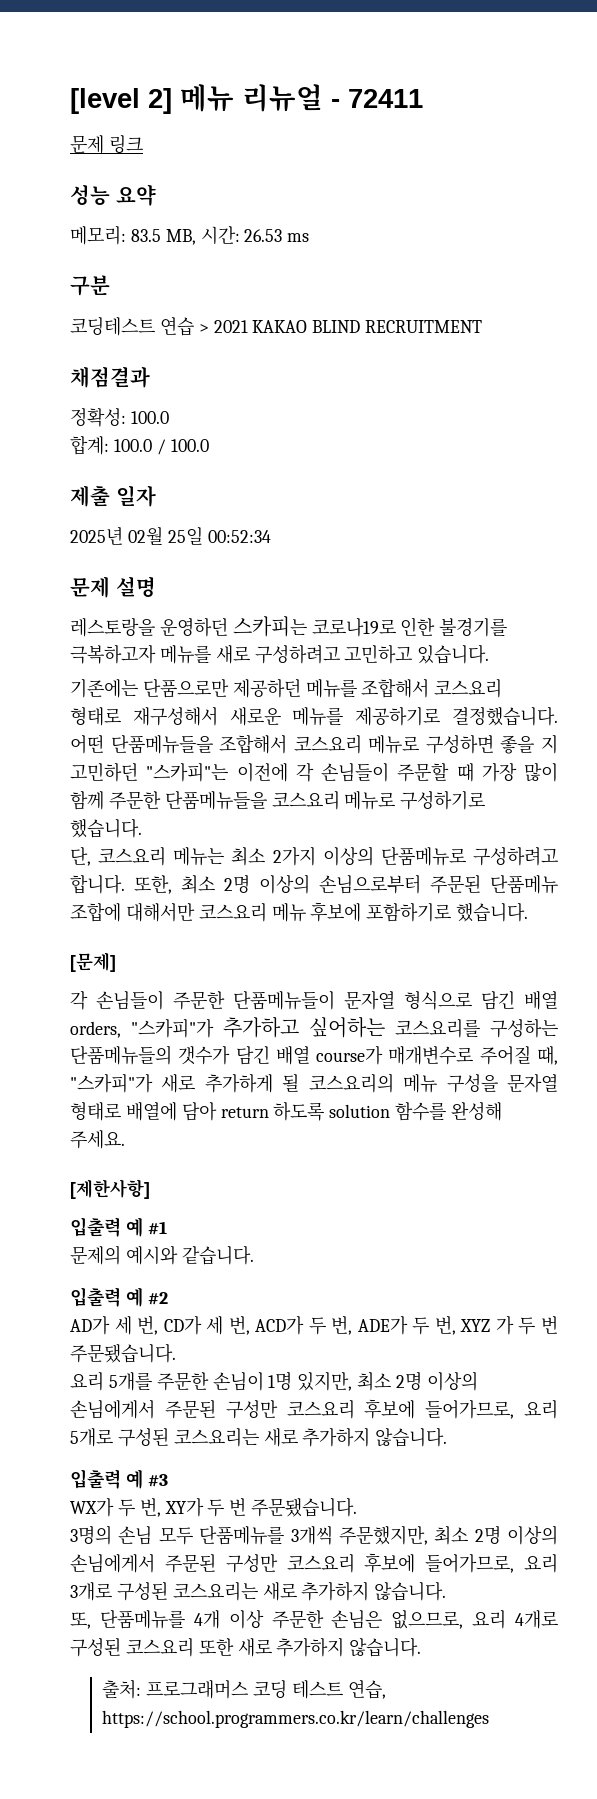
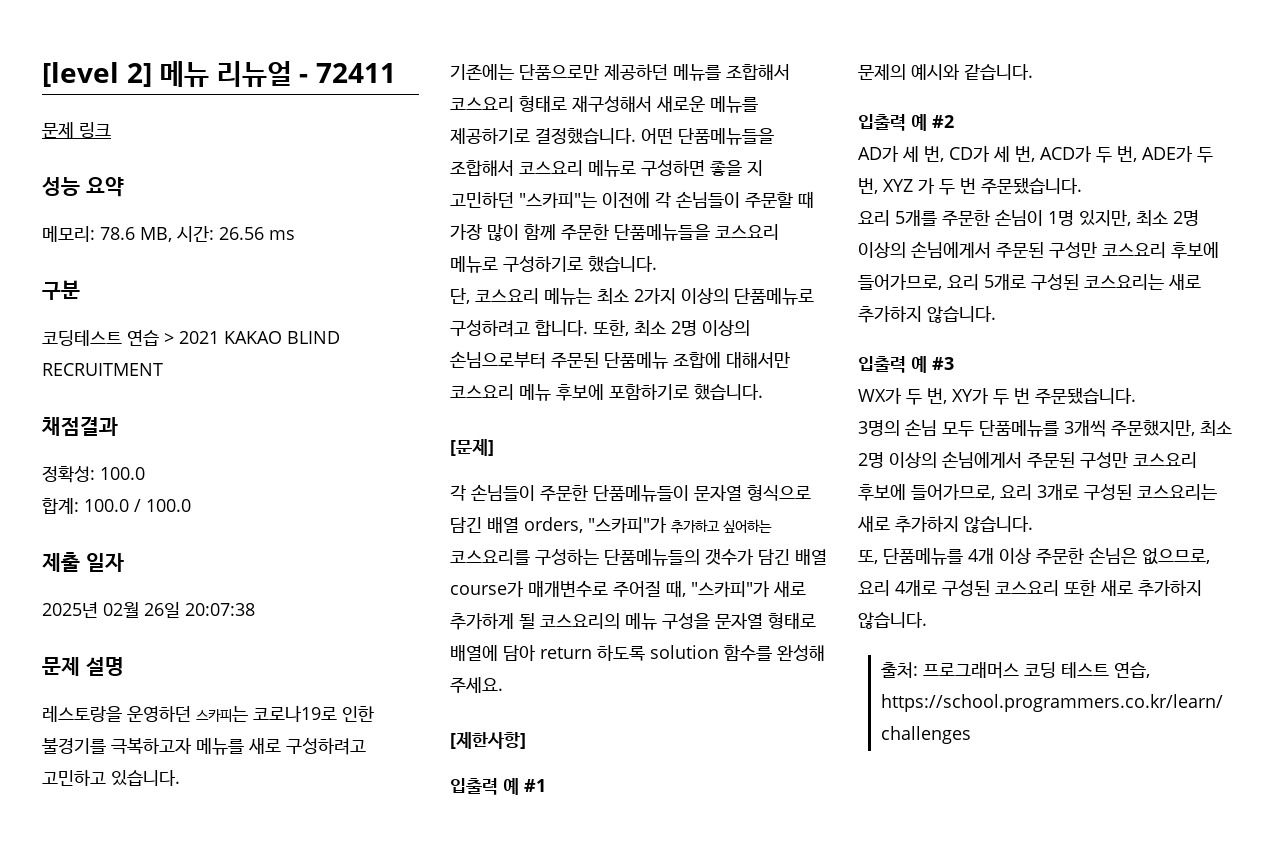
[130,229,161,242] 83.5 -> [100,227,135,240] 78.6
[244,229,283,242] 26.53 -> [218,227,264,240] 26.56
[167,527,271,545] 25일 00:52:34 -> [144,602,255,618] 26일 20:07:38

